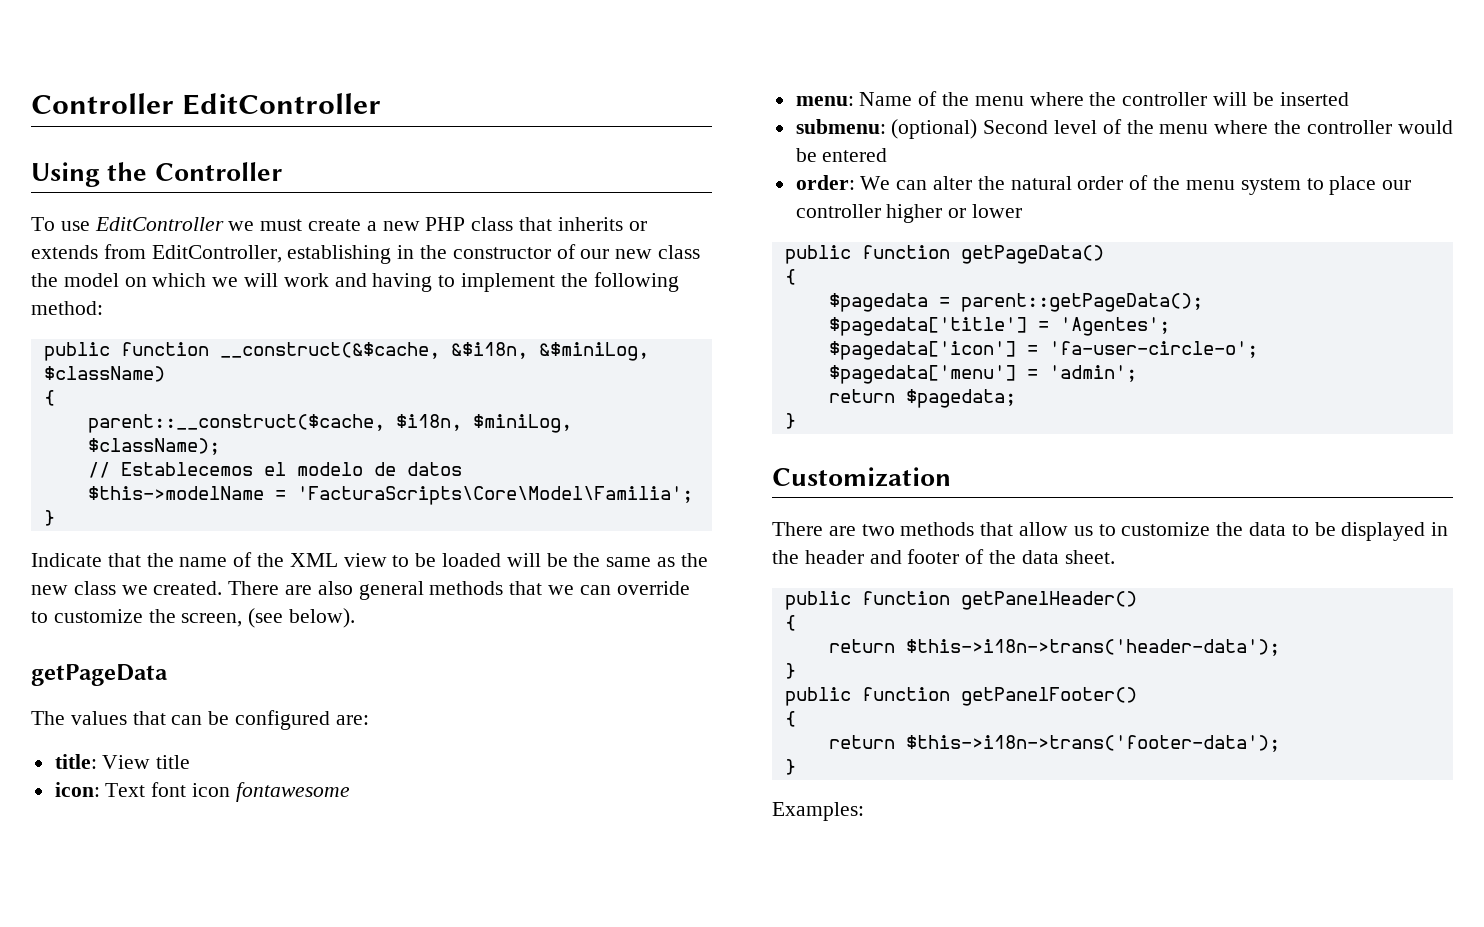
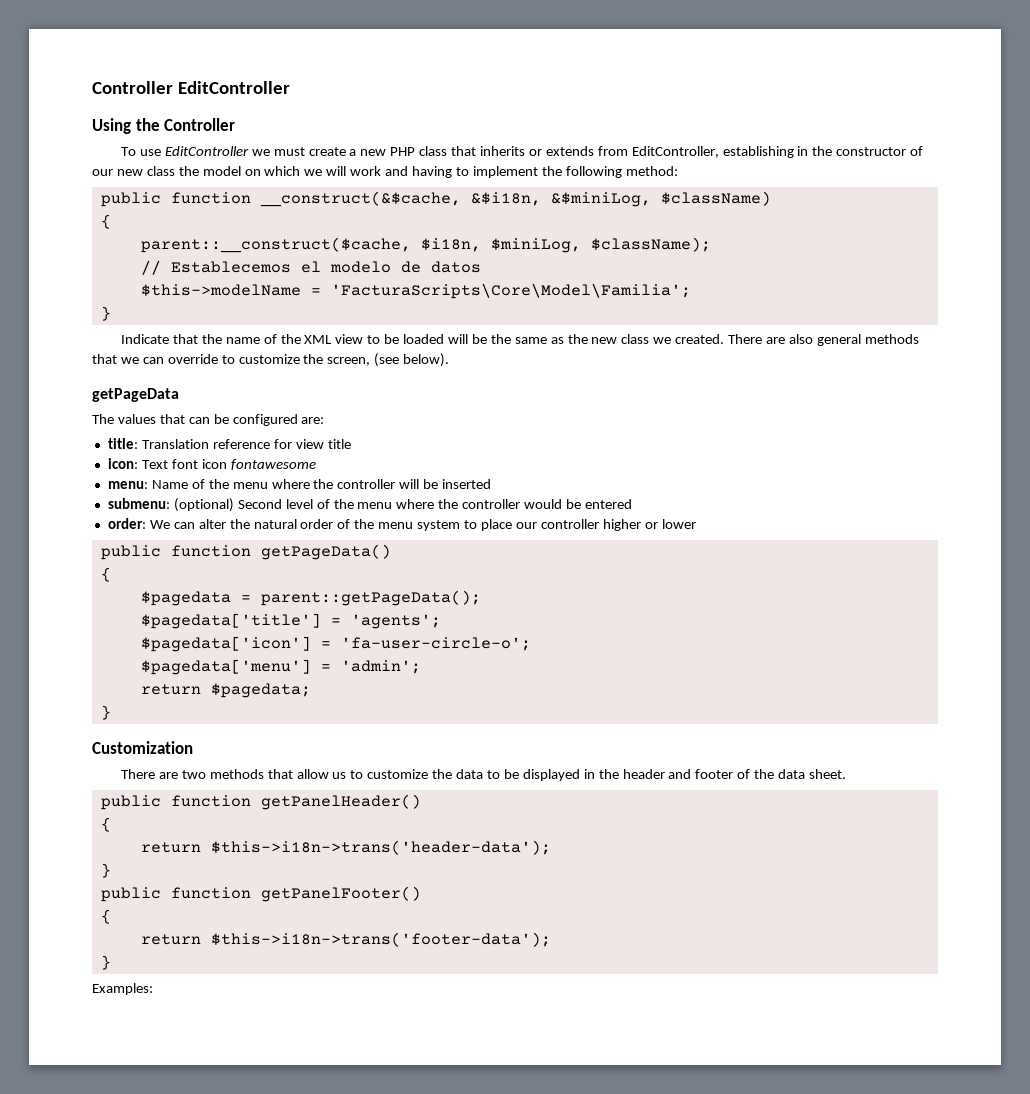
[102,755,151,769] View -> [141,439,324,449] Translation reference for view
[1059,317,1170,336] 'Agentes'; -> [350,614,441,629] 'agents';

